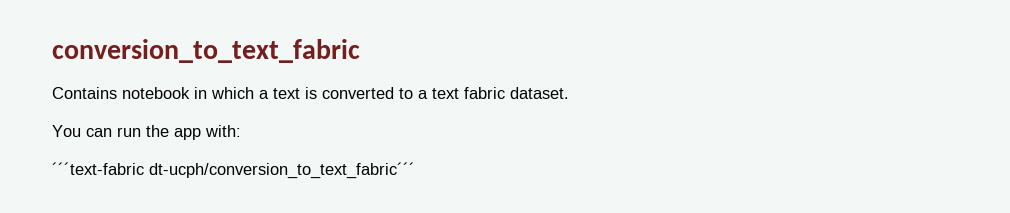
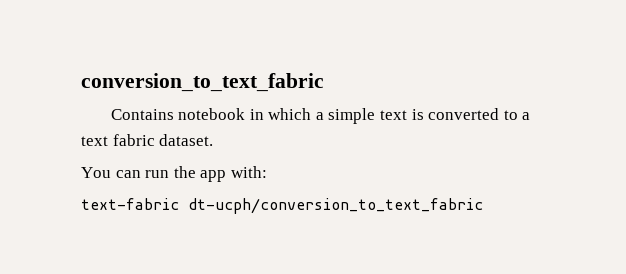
(269, 94) none -> [328,108,376,124] simple
[52,162,415,179] ´´´text-fabric dt-ucph/conversion_to_text_fabric´´´ -> [81,198,483,214] text-fabric dt-ucph/conversion_to_text_fabric

